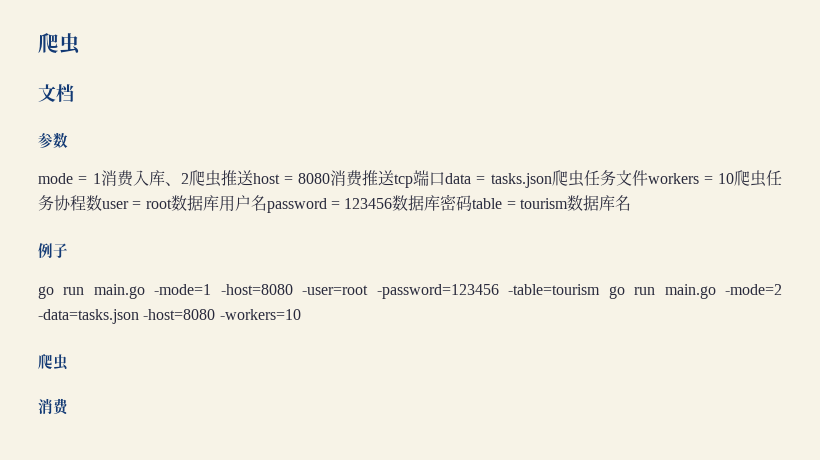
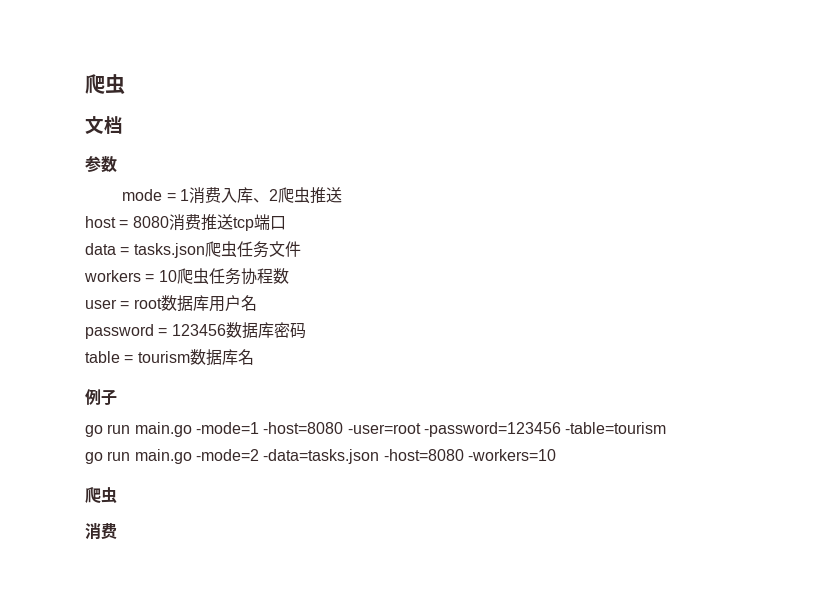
(253, 178) none -> (342, 195) //
(445, 179) none -> (286, 223) //
(648, 178) none -> (301, 249) //
(102, 203) none -> (289, 276) //
(267, 203) none -> (257, 303) //
(473, 203) none -> (306, 330) //
(601, 289) none -> (667, 428) //

